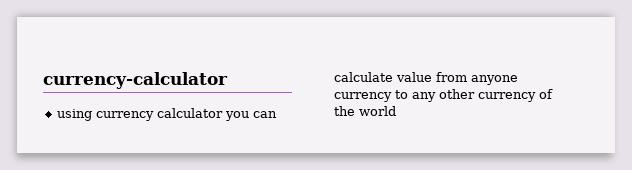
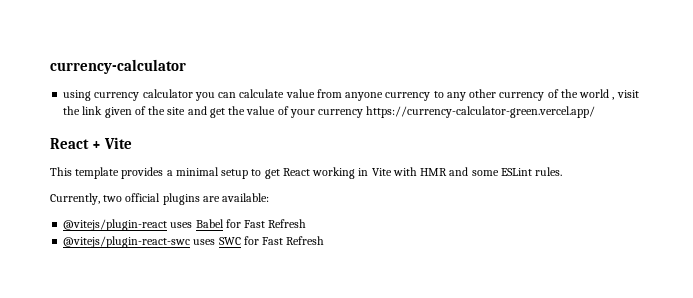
(397, 111) none -> [612,90,639,100] [63,106,596,118] [50,137,133,149] [50,167,563,179] [50,193,270,205] [63,219,307,231] [63,236,325,248] , visit the link given of the site and get the value of your currency https://currency-calculator-green.vercel.app/ // React + Vite // This template provides a minimal setup to get React working in Vite with HMR and some ESLint rules. // Currently, two official plugins are available: // @vitejs/plugin-react uses Babel for Fast Refresh // @vitejs/plugin-react-swc uses SWC for Fast Refresh

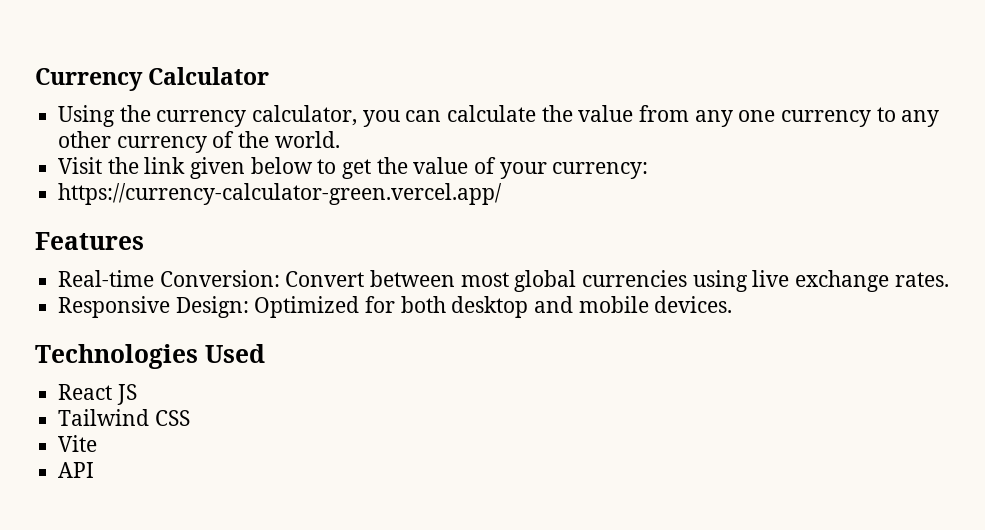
[50,59,186,74] [63,89,193,101] currency-calculator // using currency calculator -> [35,67,270,91] [58,105,358,127] Currency Calculator // Using the currency calculator,
(285, 93) none -> [541,105,573,122] the
[345,92,384,101] anyone -> [694,110,776,127] any one
[579,89,639,100] [63,106,207,118] world , visit the link given of the site and -> [274,131,340,148] [58,157,337,179] world. // Visit the link given below to
[318,109,364,118] currency -> [552,162,649,179] currency: //
[50,137,133,149] [50,167,563,179] [50,193,270,205] [63,219,307,231] [63,236,325,248] React + Vite // This template provides a minimal setup to get React working in Vite with HMR and some ESLint rules. // Currently, two official plugins are available: // @vitejs/plugin-react uses Babel for Fast Refresh // @vitejs/plugin-react-swc uses SWC for Fast Refresh -> [35,232,144,250] [58,270,949,292] [58,296,733,318] [35,344,265,369] [58,384,137,405] [58,409,190,426] [58,435,98,452] [58,462,95,478] Features // Real-time Conversion: Convert between most global currencies using live exchange rates. // Responsive Design: Optimized for both desktop and mobile devices. // Technologies Used // React JS // Tailwind CSS // Vite // API

